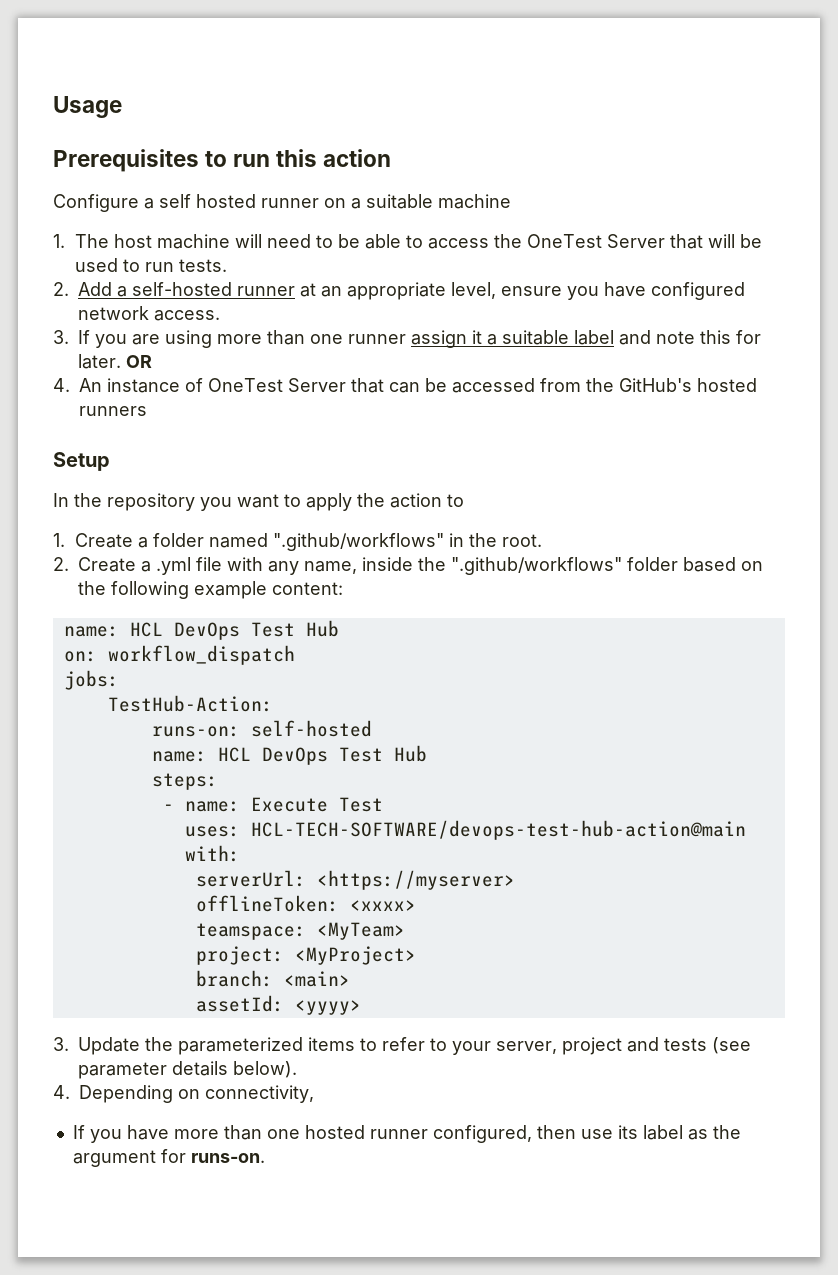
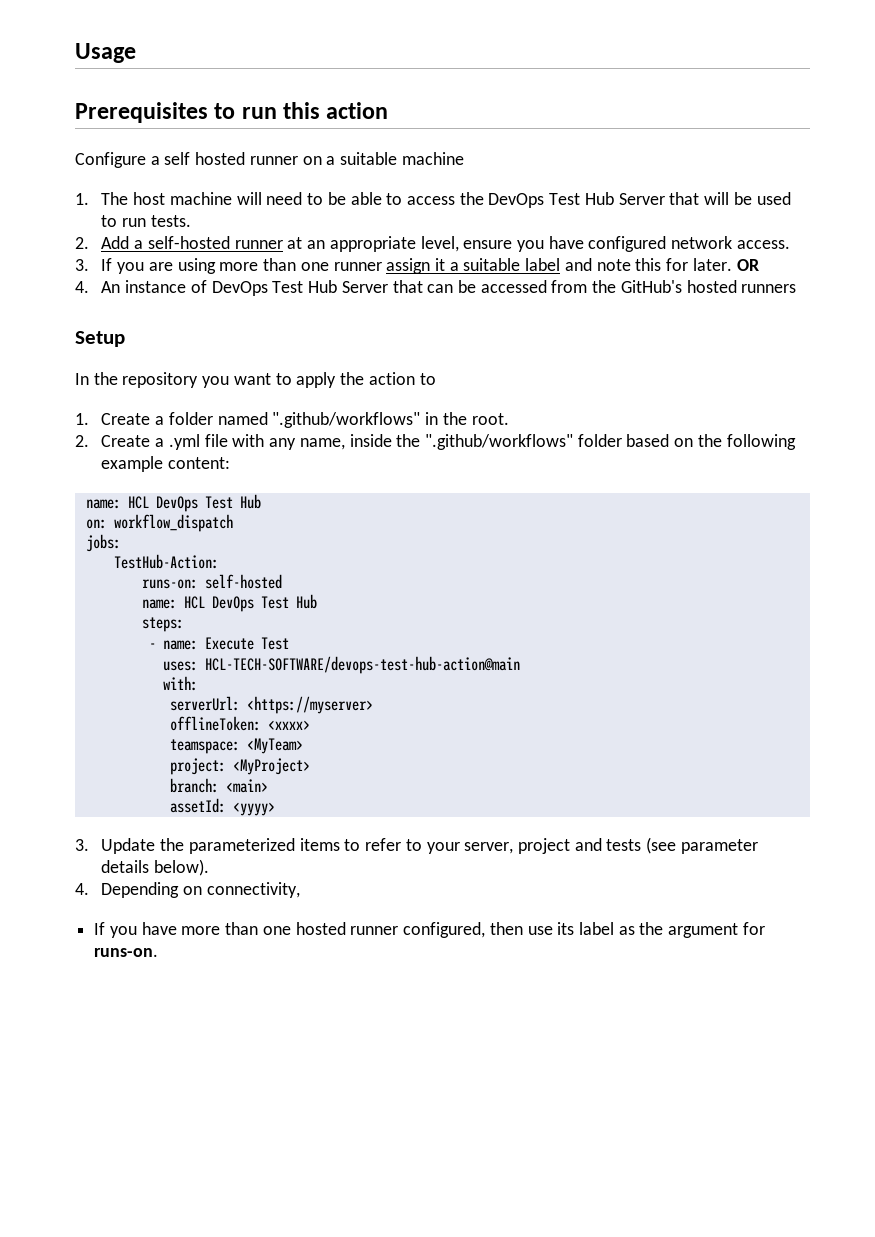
[527,234,603,248] OneTest -> [488,192,614,208] DevOps Test Hub
[208,378,283,392] OneTest -> [211,280,338,296] DevOps Test Hub

